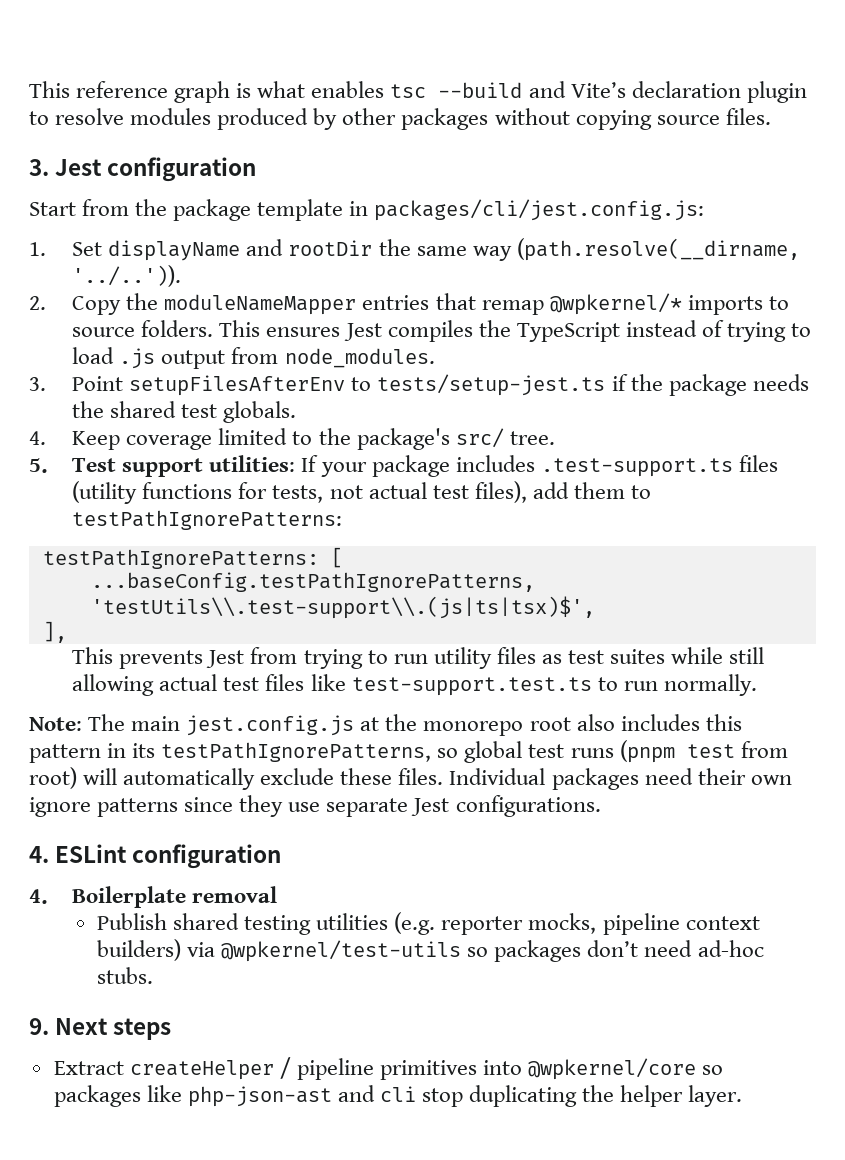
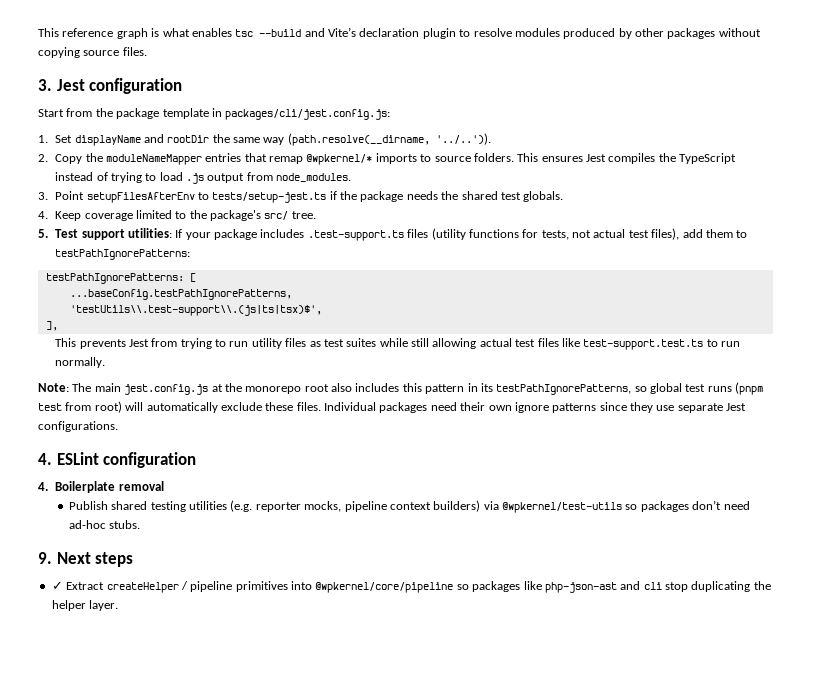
(172, 1029) none -> [51,581,63,590] ✓
[528,1058,697,1080] @wpkernel/core -> [315,582,454,593] @wpkernel/core/pipeline

